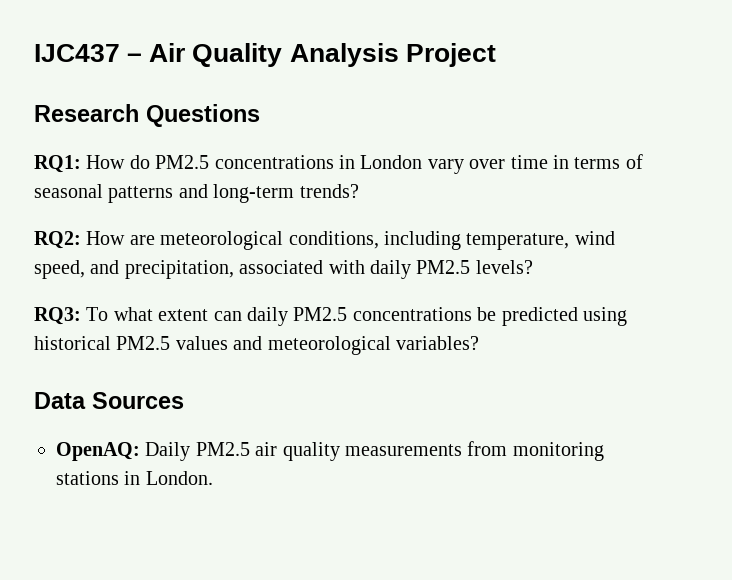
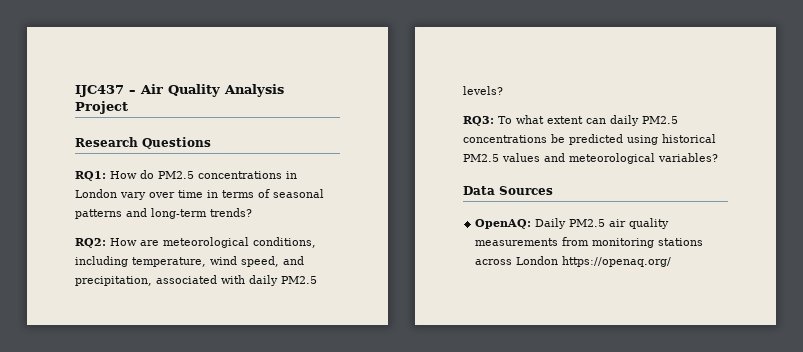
[124,471,213,485] in London. -> [475,256,672,267] across London https://openaq.org/

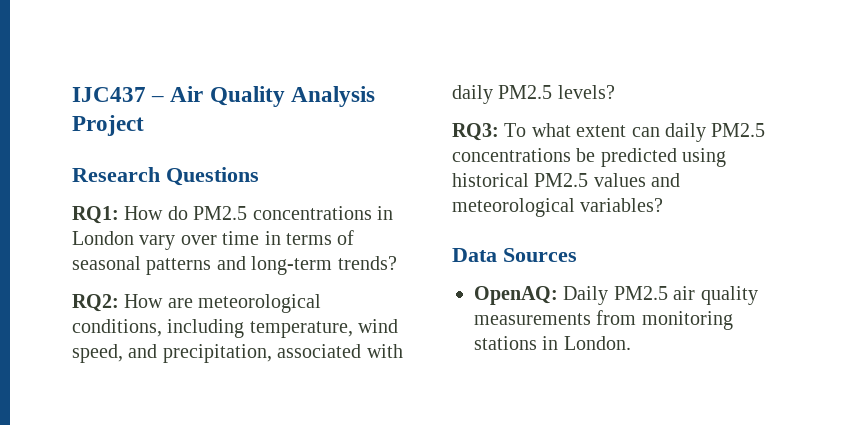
[475,256,672,267] across London https://openaq.org/ -> [542,336,631,350] in London.

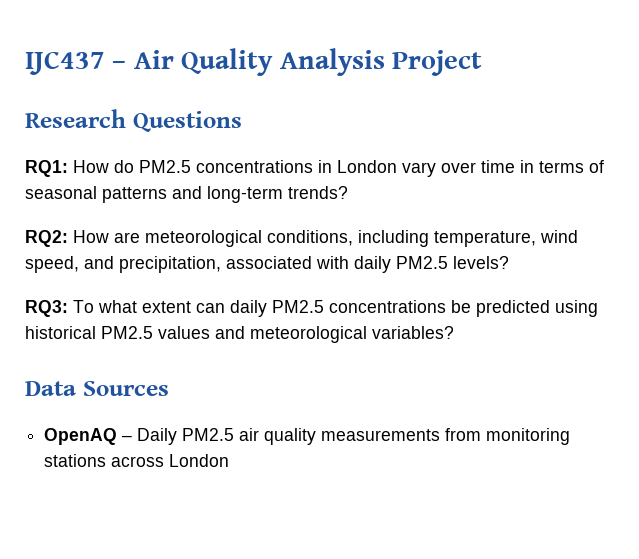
[474,286,558,305] OpenAQ: -> [44,428,133,445] OpenAQ –
[542,336,631,350] in London. -> [111,454,230,467] across London

